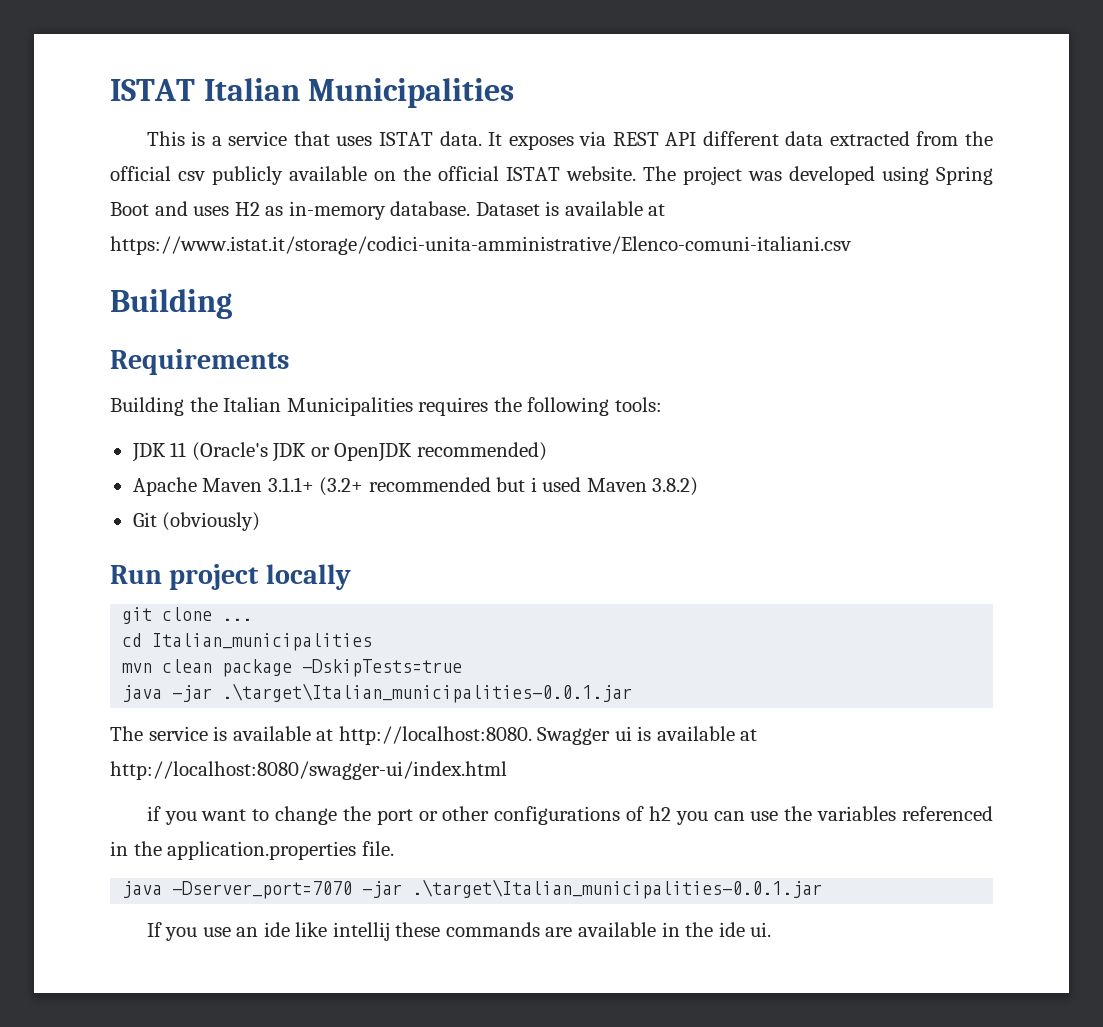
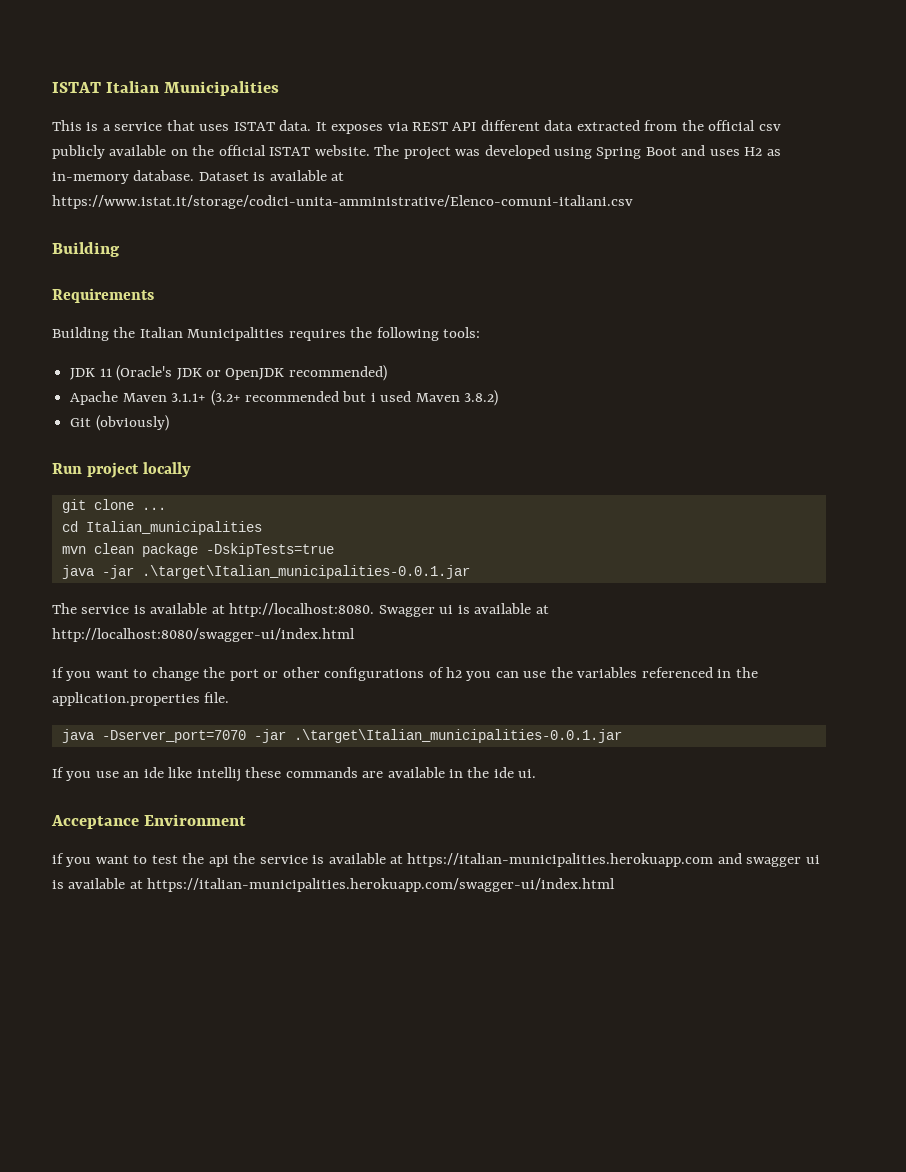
(772, 929) none -> [51,814,247,829] [52,853,820,867] [52,878,616,892] // Acceptance Environment // if you want to test the api the service is available at https://italian-municipalities.herokuapp.com and swagger ui is available at https://italian-municipalities.herokuapp.com/swagger-ui/index.html

